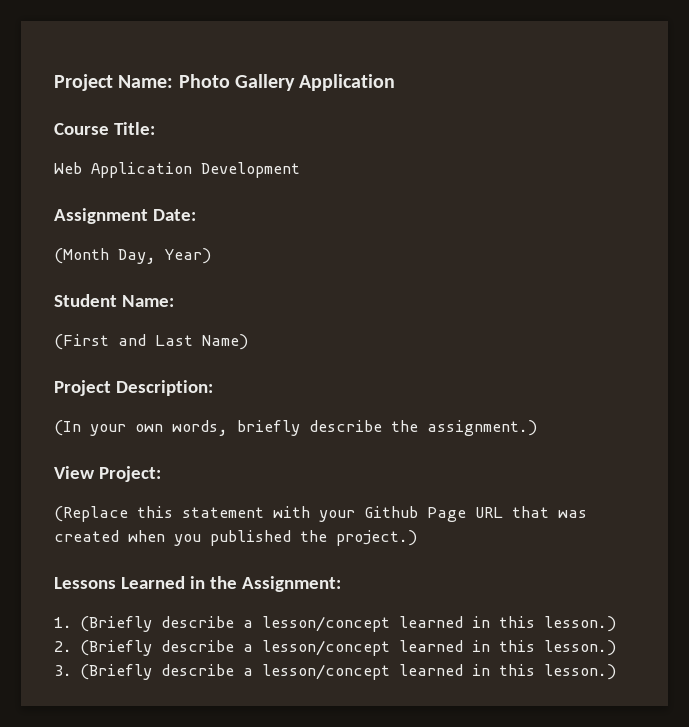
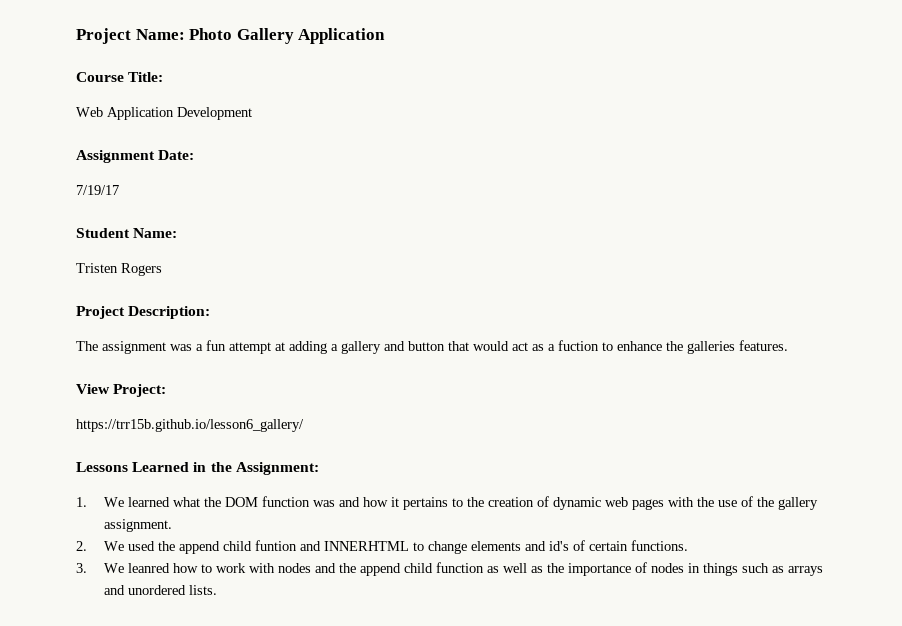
[54,248,211,264] (Month Day, Year) -> [76,185,119,195] 7/19/17
[54,334,248,350] [54,380,213,396] [54,420,537,436] [54,466,161,482] [54,506,587,522] [54,530,417,546] (First and Last Name) // Project Description: // (In your own words, briefly describe the assignment.) // View Project: // (Replace this statement with your Github Page URL that was created when you published the project.) -> [76,263,162,276] [76,306,211,319] [76,340,788,354] [76,384,167,397] [76,419,304,432] Tristen Rogers // Project Description: // The assignment was a fun attempt at adding a gallery and button that would act as a fuction to enhance the galleries features. // View Project: // https://trr15b.github.io/lesson6_gallery/
[80,616,617,632] [54,640,617,656] [54,664,617,680] (Briefly describe a lesson/concept learned in this lesson.) // 2. (Briefly describe a lesson/concept learned in this lesson.) // 3. (Briefly describe a lesson/concept learned in this lesson.) -> [103,496,818,510] [103,519,172,532] [76,540,688,554] [76,562,823,576] [103,585,217,595] We learned what the DOM function was and how it pertains to the creation of dynamic web pages with the use of the gallery assignment. // 2. We used the append child funtion and INNERHTML to change elements and id's of certain functions. // 3. We leanred how to work with nodes and the append child function as well as the importance of nodes in things such as arrays and unordered lists.

